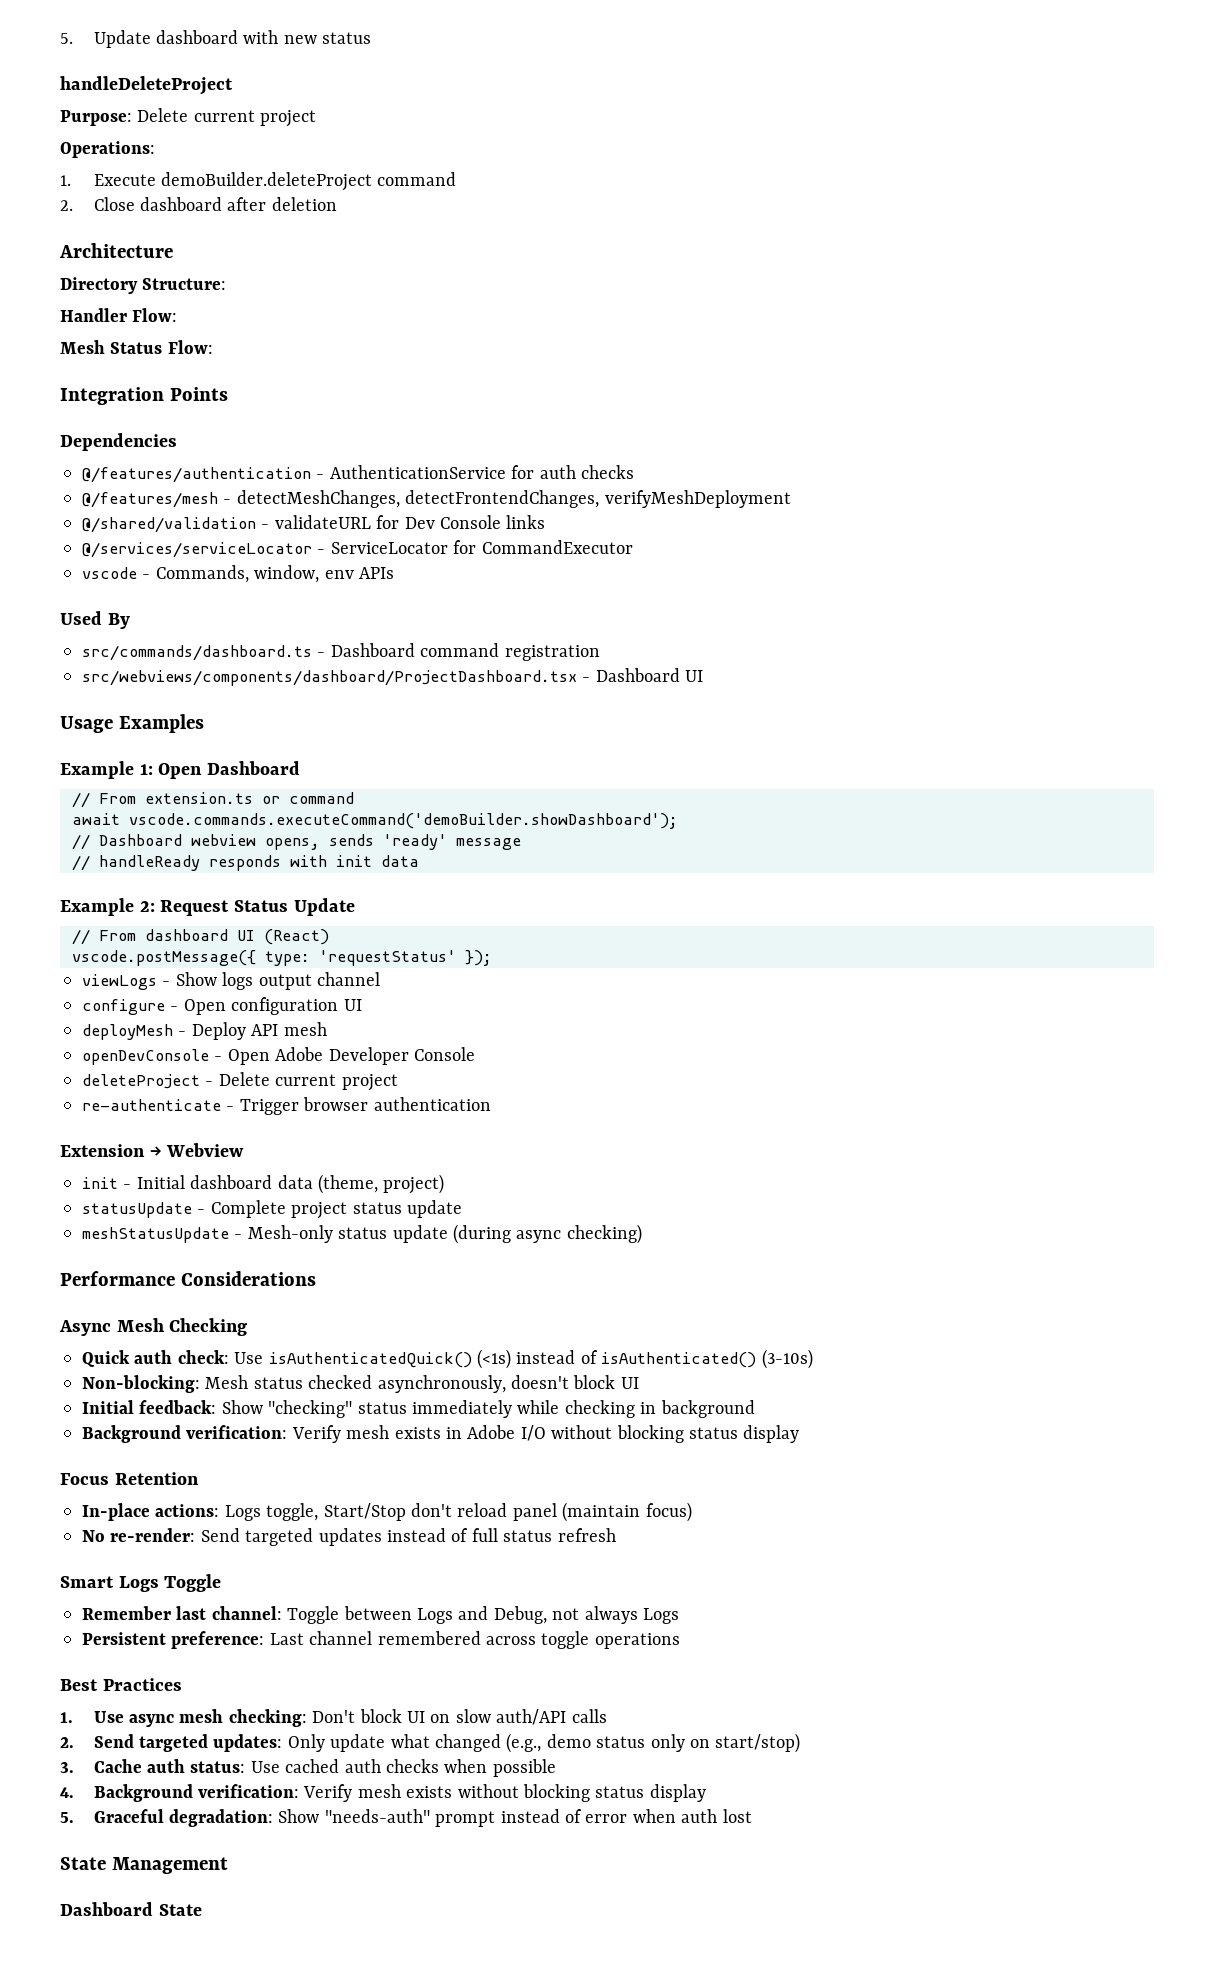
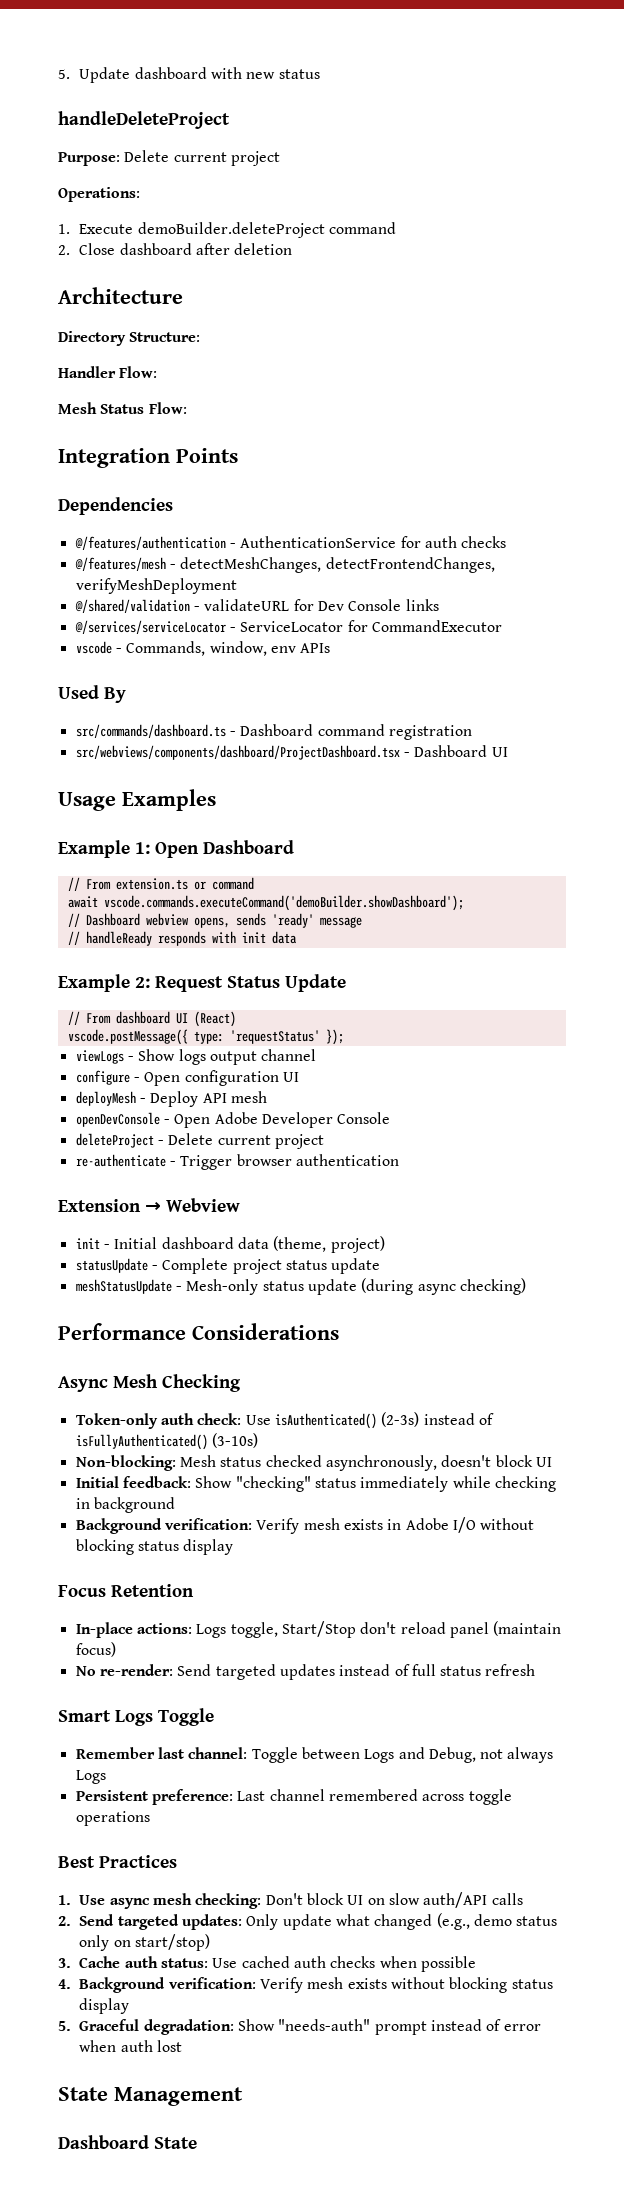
[82,1350,130,1367] Quick -> [75,1413,158,1429] Token-only
[268,1349,757,1369] isAuthenticatedQuick() (<1s) instead of isAuthenticated() -> [274,1412,494,1429] [75,1434,208,1450] isAuthenticated() (2-3s) instead of isFullyAuthenticated()

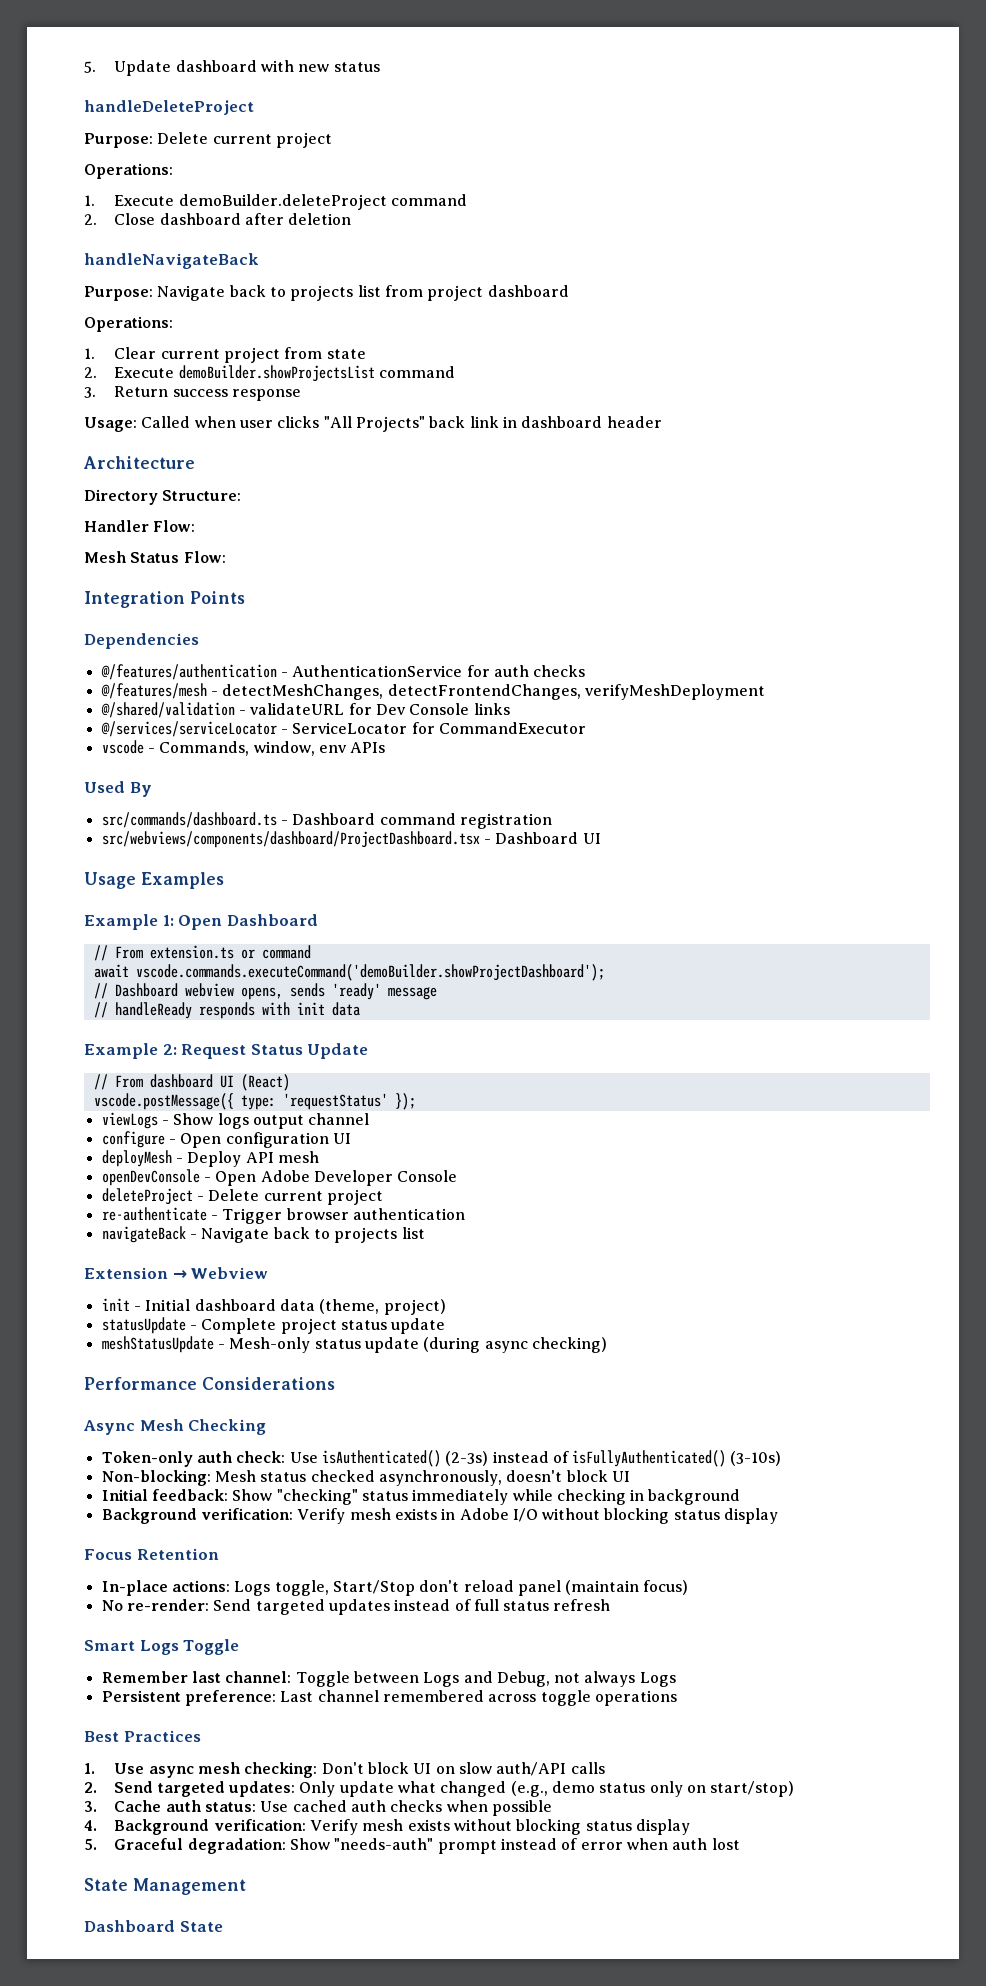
(293, 249) none -> [84,253,259,269] [84,285,569,301] [84,316,173,332] [84,347,366,363] [84,365,456,382] [84,386,302,401] [84,416,662,432] // handleNavigateBack // Purpose: Navigate back to projects list from project dashboard // Operations: // 1. Clear current project from state // 2. Execute demoBuilder.showProjectsList command // 3. Return success response // Usage: Called when user clicks "All Projects" back link in dashboard header
[103,895,464,911] vscode.commands.executeCommand('demoBuilder.showDashboard'); -> [135,964,605,981] vscode.commands.executeCommand('demoBuilder.showProjectDashboard');
(399, 1160) none -> [101,1226,425,1243] // navigateBack - Navigate back to projects list

